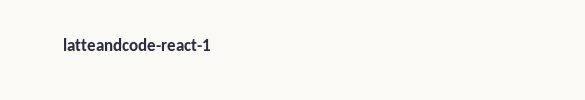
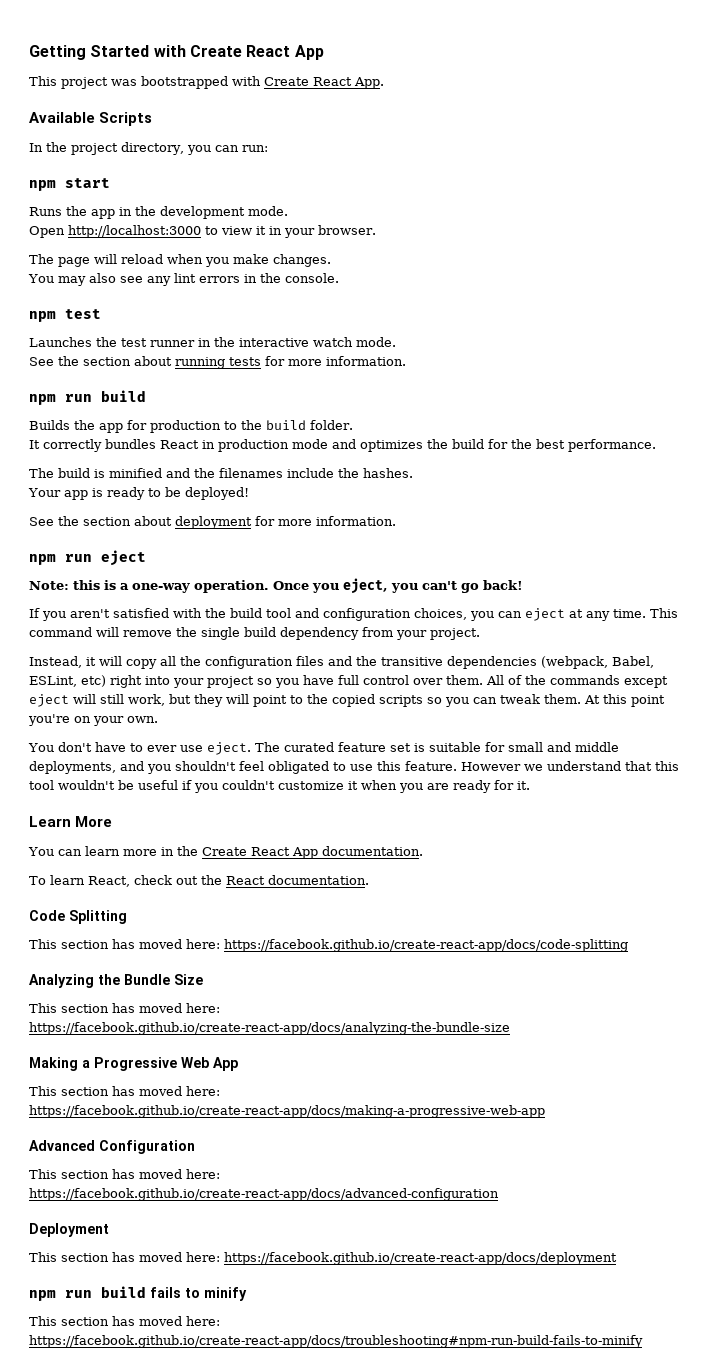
[63,38,211,51] latteandcode-react-1 -> [29,45,324,60] [29,76,384,89] [29,112,153,126] [29,142,268,155] [29,178,110,191] [29,206,288,219] [29,225,376,238] [29,254,331,267] [28,273,339,286] [29,309,101,322] [29,337,396,347] [29,356,406,369] [29,390,146,405] [29,420,353,433] [29,439,656,452] [29,468,413,478] [28,487,249,500] [29,516,396,529] [29,550,146,566] [29,578,523,594] [29,608,678,621] [29,627,480,640] [29,656,654,669] [29,675,668,688] [29,694,665,707] [28,714,158,726] [28,742,619,755] [29,761,679,774] [29,780,530,793] [29,816,113,827] [28,846,423,859] [29,875,369,887] [29,910,127,924] [29,939,628,952] [29,974,203,988] [29,1003,220,1013] [29,1022,510,1035] [29,1057,238,1071] [29,1086,220,1096] [29,1105,545,1118] [29,1140,195,1154] [29,1169,220,1179] [29,1188,499,1201] [29,1223,109,1237] [29,1252,617,1265] [29,1286,247,1301] [29,1316,220,1326] [29,1335,643,1348] Getting Started with Create React App // This project was bootstrapped with Create React App. // Available Scripts // In the project directory, you can run: // npm start // Runs the app in the development mode. // Open http://localhost:3000 to view it in your browser. // The page will reload when you make changes. // You may also see any lint errors in the console. // npm test // Launches the test runner in the interactive watch mode. // See the section about running tests for more information. // npm run build // Builds the app for production to the build folder. // It correctly bundles React in production mode and optimizes the build for the best performance. // The build is minified and the filenames include the hashes. // Your app is ready to be deployed! // See the section about deployment for more information. // npm run eject // Note: this is a one-way operation. Once you eject, you can't go back! // If you aren't satisfied with the build tool and configuration choices, you can eject at any time. This command will remove the single build dependency from your project. // Instead, it will copy all the configuration files and the transitive dependencies (webpack, Babel, ESLint, etc) right into your project so you have full control over them. All of the commands except eject will still work, but they will point to the copied scripts so you can tweak them. At this point you're on your own. // You don't have to ever use eject. The curated feature set is suitable for small and middle deployments, and you shouldn't feel obligated to use this feature. However we understand that this tool wouldn't be useful if you couldn't customize it when you are ready for it. // Learn More // You can learn more in the Create React App documentation. // To learn React, check out the React documentation. // Code Splitting // This section has moved here: https://facebook.github.io/create-react-app/docs/code-splitting // Analyzing the Bundle Size // This section has moved here: https://facebook.github.io/create-react-app/docs/analyzing-the-bundle-size // Making a Progressive Web App // This section has moved here: https://facebook.github.io/create-react-app/docs/making-a-progressive-web-app // Advanced Configuration // This section has moved here: https://facebook.github.io/create-react-app/docs/advanced-configuration // Deployment // This section has moved here: https://facebook.github.io/create-react-app/docs/deployment // npm run build fails to minify // This section has moved here: https://facebook.github.io/create-react-app/docs/troubleshooting#npm-run-build-fails-to-minify

